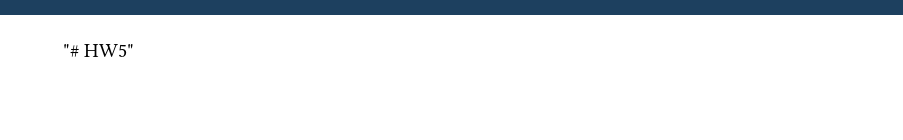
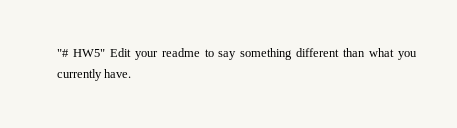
(135, 50) none -> [109,48,418,60] [57,69,132,81] Edit your readme to say something different than what you currently have.

